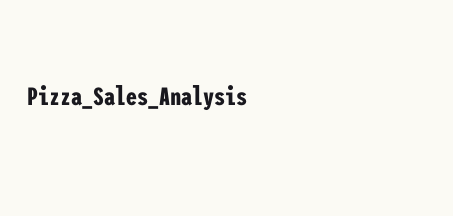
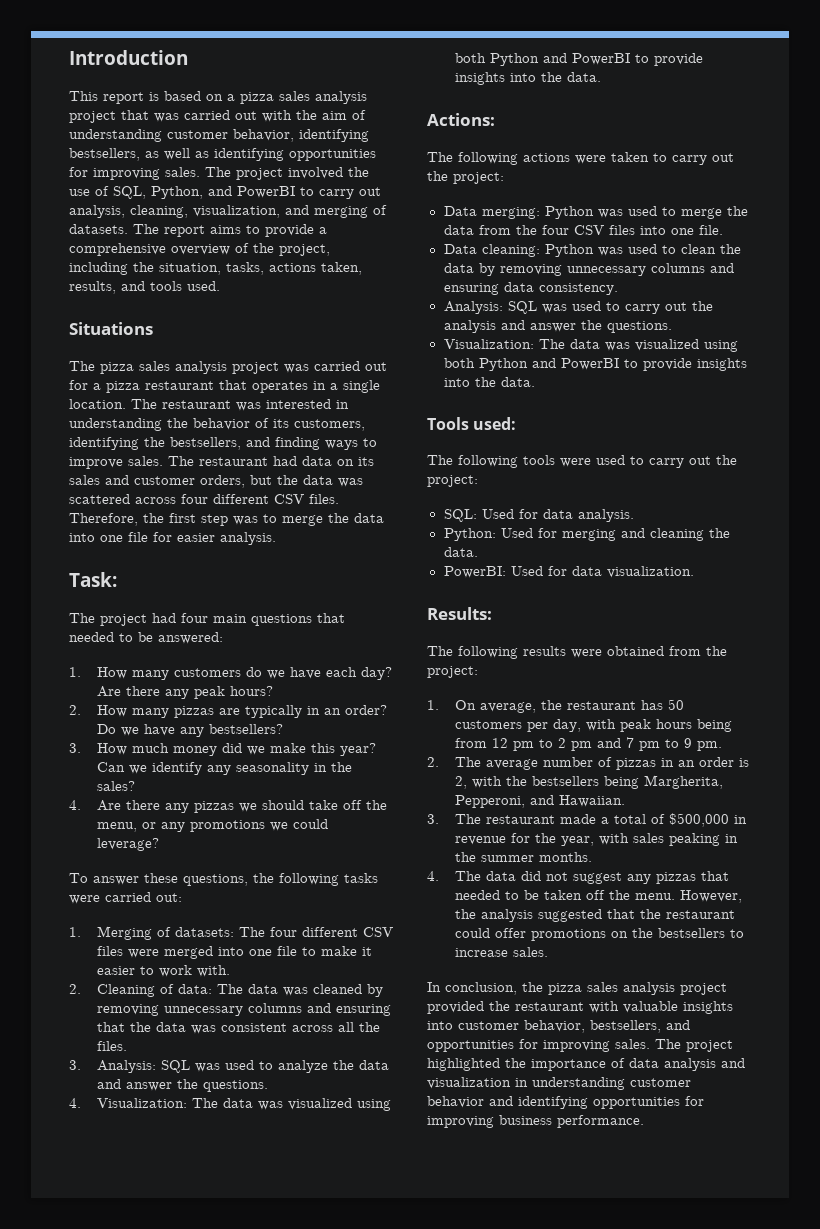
[27,85,247,111] Pizza_Sales_Analysis -> [69,50,188,65] [69,91,367,104] [69,110,366,123] [69,129,369,142] [69,148,376,161] [69,167,369,180] [69,186,381,199] [69,205,387,218] [69,224,327,237] [69,243,330,256] [69,262,362,275] [69,281,220,294] [69,322,153,335] [69,361,387,374] [69,380,380,393] [69,399,349,411] [69,418,365,431] [69,437,377,450] [69,456,374,469] [69,475,363,488] [69,494,339,504] [69,513,384,526] [69,532,276,545] [69,572,117,587] [69,613,345,626] [69,632,223,644] [69,667,392,680] [96,686,273,699] [69,705,387,718] [96,724,283,737] [69,743,376,756] [96,762,352,775] [96,781,135,791] [69,800,387,813] [96,819,328,832] [96,838,159,851] [69,873,378,886] [69,892,182,904] [69,926,393,940] [96,946,372,959] [96,965,230,977] [69,984,383,997] [96,1003,391,1016] [96,1022,380,1034] [96,1041,127,1051] [69,1060,389,1073] [96,1079,268,1092] [69,1098,391,1111] [454,53,703,66] [454,72,601,85] [427,113,495,126] [427,152,734,165] [427,171,504,184] [443,206,748,219] [443,225,723,235] [443,244,741,257] [443,263,734,276] [443,282,618,295] [443,301,713,314] [443,320,672,333] [443,339,738,352] [443,358,747,371] [443,377,535,387] [427,417,517,430] [427,455,737,468] [427,475,478,487] [443,509,634,522] [443,528,730,541] [443,547,478,557] [443,566,694,578] [427,607,492,620] [427,646,727,659] [427,666,478,678] [427,699,684,713] [454,719,732,732] [454,737,722,751] [427,757,749,770] [454,775,723,789] [454,795,625,808] [427,813,747,827] [454,833,738,846] [454,852,592,862] [427,871,729,884] [454,890,742,903] [454,909,735,922] [454,928,744,941] [454,947,548,957] [427,982,727,995] [427,1001,733,1014] [427,1020,690,1033] [427,1039,733,1052] [427,1058,745,1071] [427,1077,691,1090] [427,1096,704,1109] [427,1115,644,1128] Introduction // This report is based on a pizza sales analysis project that was carried out with the aim of understanding customer behavior, identifying bestsellers, as well as identifying opportunities for improving sales. The project involved the use of SQL, Python, and PowerBI to carry out analysis, cleaning, visualization, and merging of datasets. The report aims to provide a comprehensive overview of the project, including the situation, tasks, actions taken, results, and tools used. // Situations // The pizza sales analysis project was carried out for a pizza restaurant that operates in a single location. The restaurant was interested in understanding the behavior of its customers, identifying the bestsellers, and finding ways to improve sales. The restaurant had data on its sales and customer orders, but the data was scattered across four different CSV files. Therefore, the first step was to merge the data into one file for easier analysis. // Task: // The project had four main questions that needed to be answered: // 1. How many customers do we have each day? Are there any peak hours? // 2. How many pizzas are typically in an order? Do we have any bestsellers? // 3. How much money did we make this year? Can we identify any seasonality in the sales? // 4. Are there any pizzas we should take off the menu, or any promotions we could leverage? // To answer these questions, the following tasks were carried out: // 1. Merging of datasets: The four different CSV files were merged into one file to make it easier to work with. // 2. Cleaning of data: The data was cleaned by removing unnecessary columns and ensuring that the data was consistent across all the files. // 3. Analysis: SQL was used to analyze the data and answer the questions. // 4. Visualization: The data was visualized using both Python and PowerBI to provide insights into the data. // Actions: // The following actions were taken to carry out the project: // Data merging: Python was used to merge the data from the four CSV files into one file. // Data cleaning: Python was used to clean the data by removing unnecessary columns and ensuring data consistency. // Analysis: SQL was used to carry out the analysis and answer the questions. // Visualization: The data was visualized using both Python and PowerBI to provide insights into the data. // Tools used: // The following tools were used to carry out the project: // SQL: Used for data analysis. // Python: Used for merging and cleaning the data. // PowerBI: Used for data visualization. // Results: // The following results were obtained from the project: // 1. On average, the restaurant has 50 customers per day, with peak hours being from 12 pm to 2 pm and 7 pm to 9 pm. // 2. The average number of pizzas in an order is 2, with the bestsellers being Margherita, Pepperoni, and Hawaiian. // 3. The restaurant made a total of $500,000 in revenue for the year, with sales peaking in the summer months. // 4. The data did not suggest any pizzas that needed to be taken off the menu. However, the analysis suggested that the restaurant could offer promotions on the bestsellers to increase sales. // In conclusion, the pizza sales analysis project provided the restaurant with valuable insights into customer behavior, bestsellers, and opportunities for improving sales. The project highlighted the importance of data analysis and visualization in understanding customer behavior and identifying opportunities for improving business performance.

